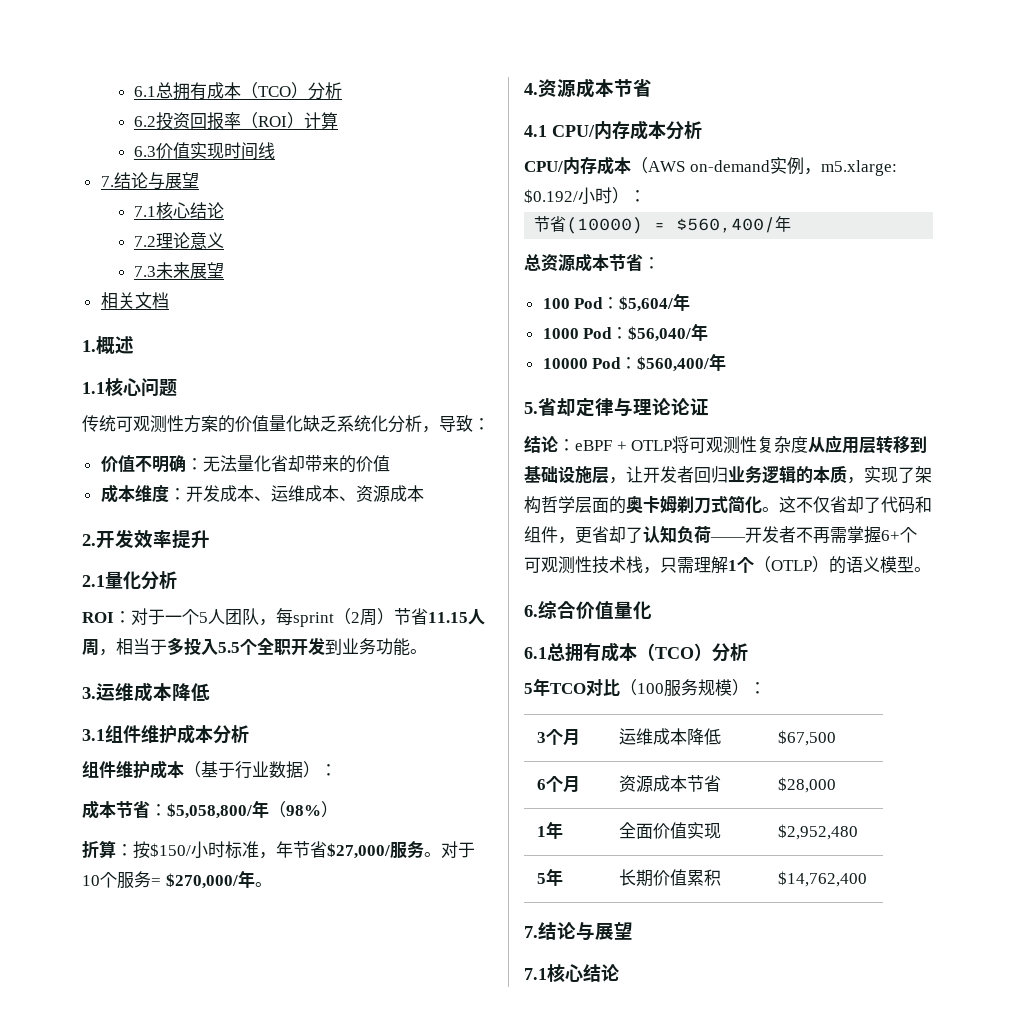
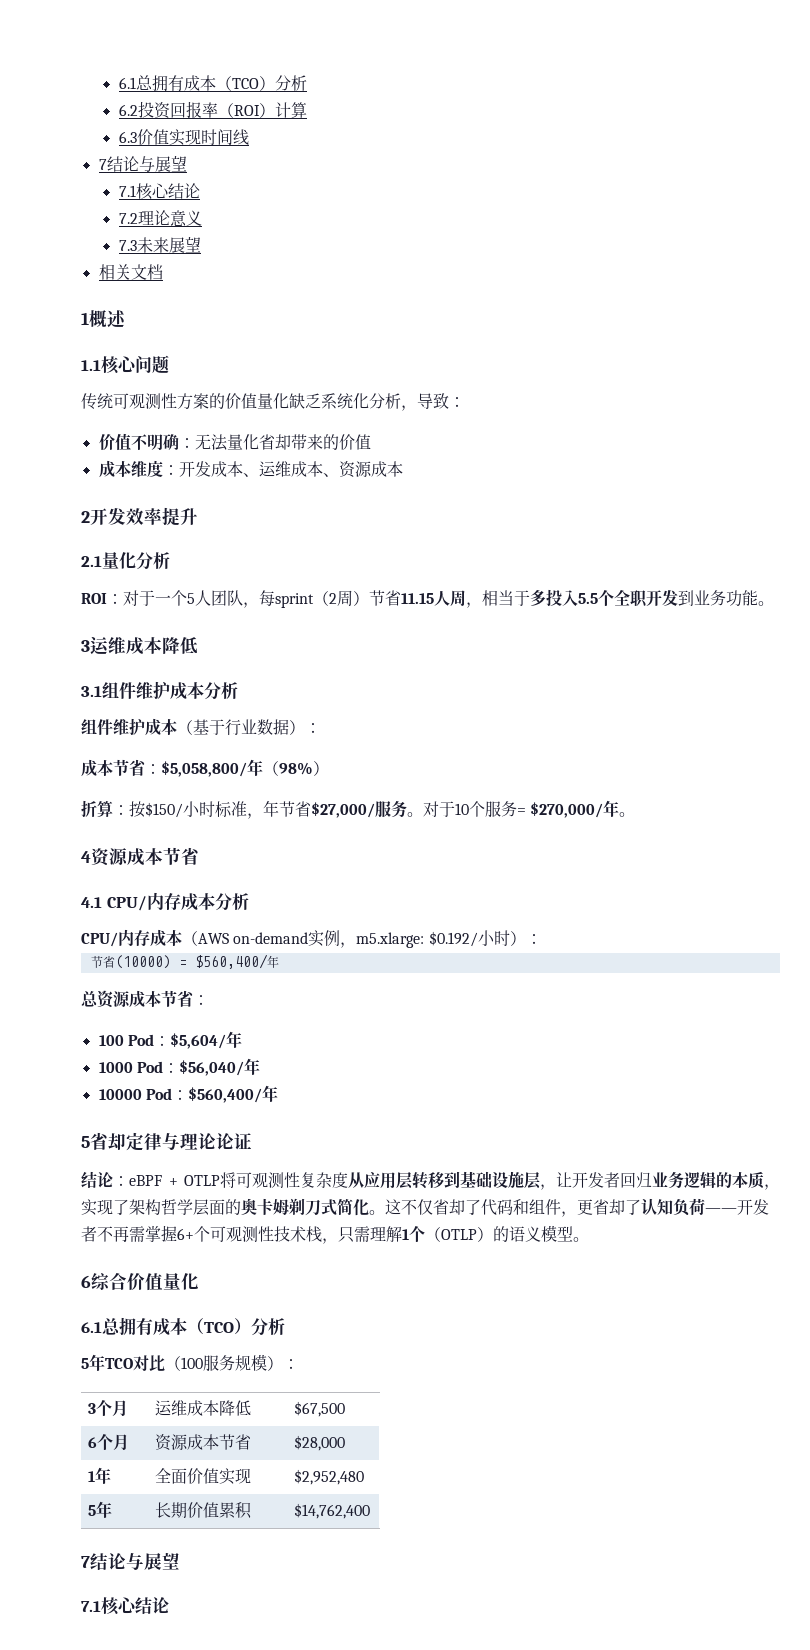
[100,176,114,187] 7. -> [98,159,107,170] 7
[82,340,96,352] 1. -> [81,312,89,325] 1
[82,534,96,546] 2. -> [81,511,90,523] 2
[82,687,96,699] 3. -> [81,640,90,652] 3
[524,83,538,95] 4. -> [81,851,91,863] 4
[524,402,538,414] 5. -> [81,1136,90,1148] 5
[524,605,538,617] 6. -> [81,1275,91,1288] 6
[524,926,538,938] 7. -> [81,1556,90,1568] 7

